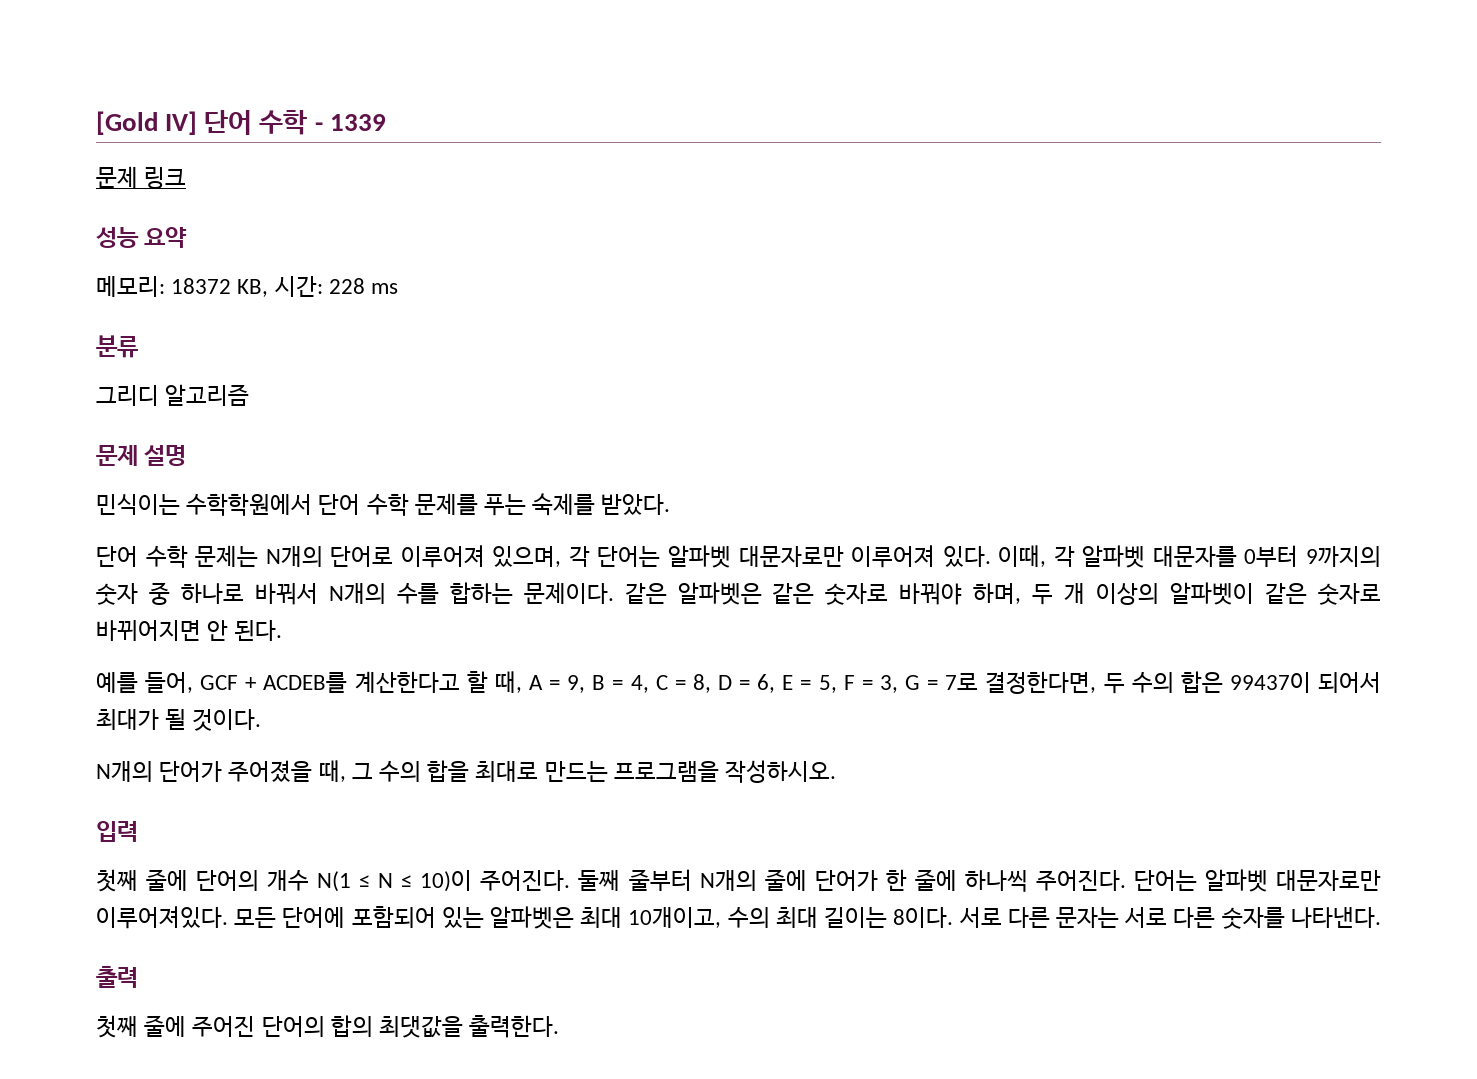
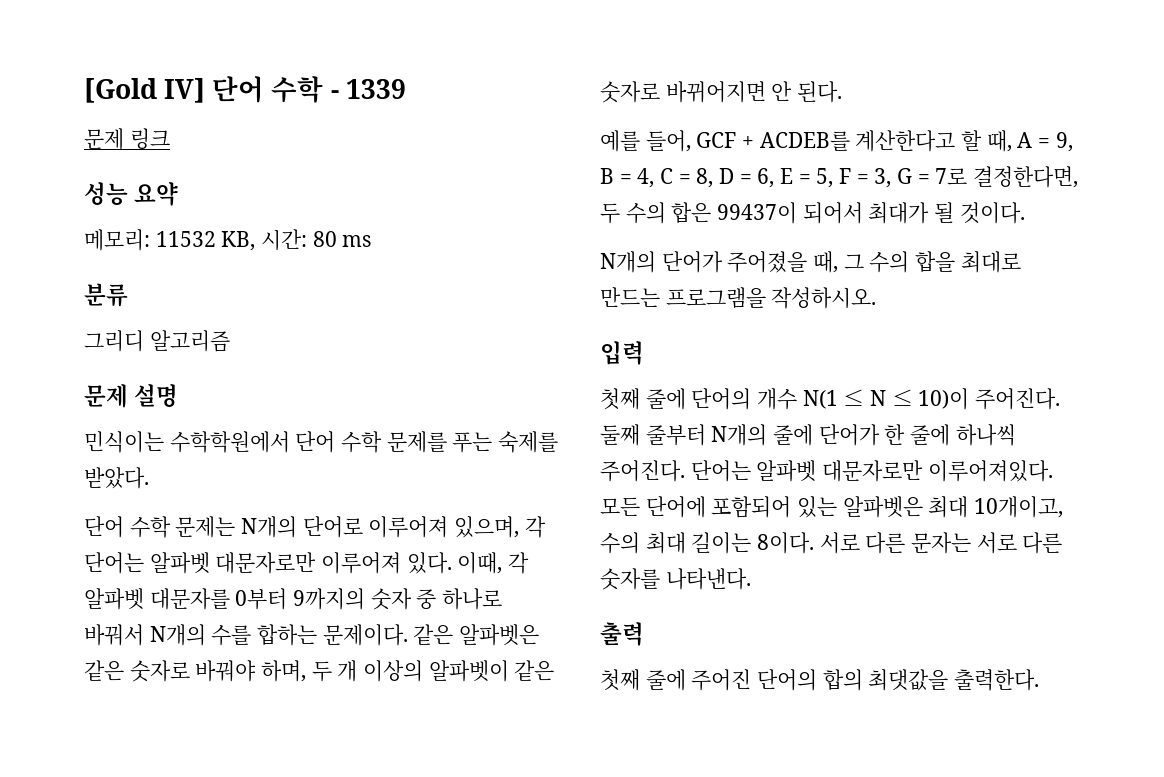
[171,278,232,294] 18372 -> [155,231,216,247] 11532
[328,278,365,294] 228 -> [312,231,337,247] 80

